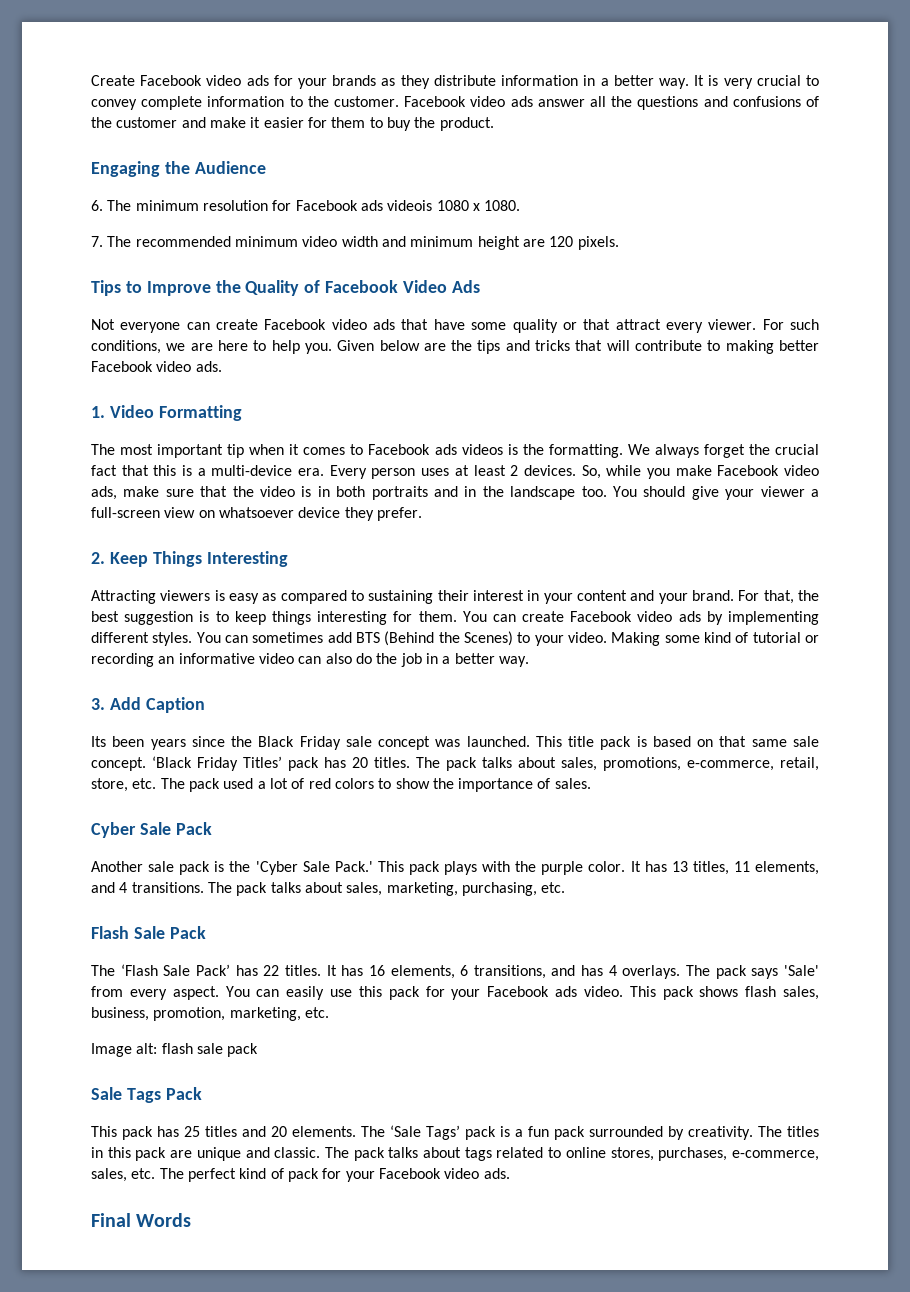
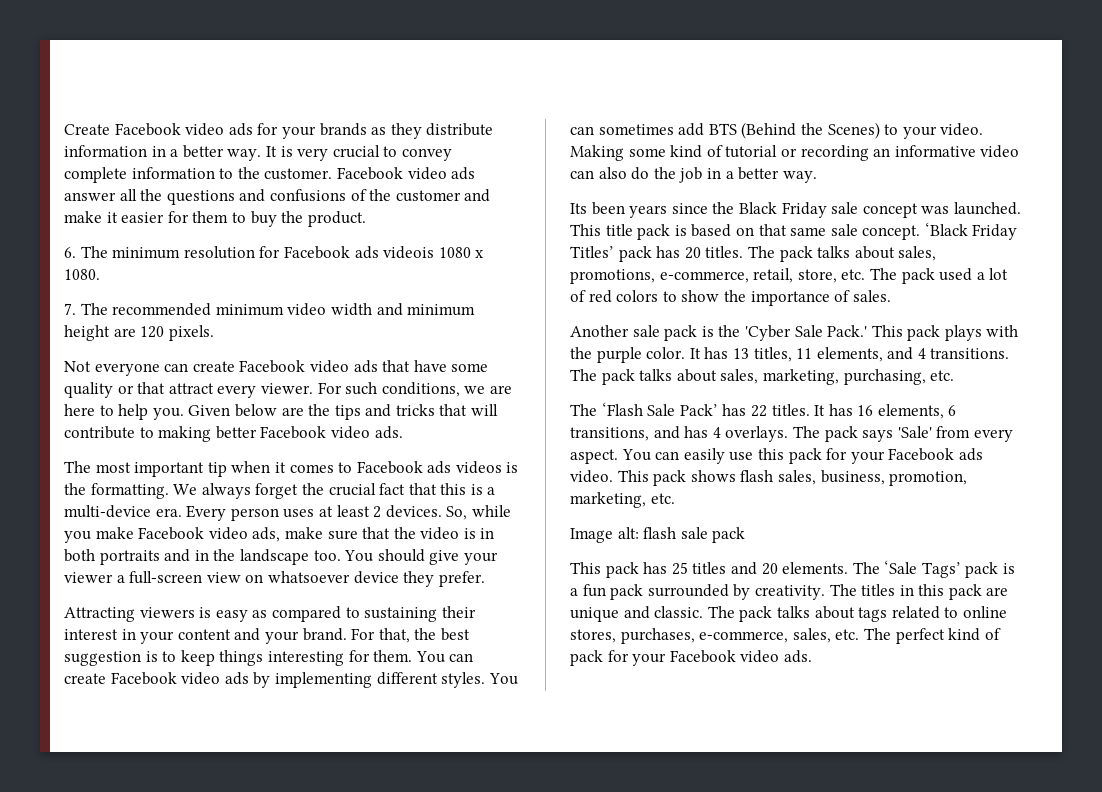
[91,161,266,177] // Engaging the Audience -> (366, 219) none
[91,280,480,296] // Tips to Improve the Quality of Facebook Video Ads -> (214, 333) none
[91,405,242,421] // 1. Video Formatting -> (403, 432) none
[91,551,288,567] // 2. Keep Things Interesting -> (485, 579) none
[91,697,205,713] // 3. Add Caption -> (817, 177) none
[91,822,212,838] // Cyber Sale Pack -> (891, 296) none
[91,926,206,939] // Flash Sale Pack -> (955, 375) none
[91,1087,202,1103] // Sale Tags Pack -> (746, 535) none
[91,1213,192,1227] // Final Words -> (812, 656) none

